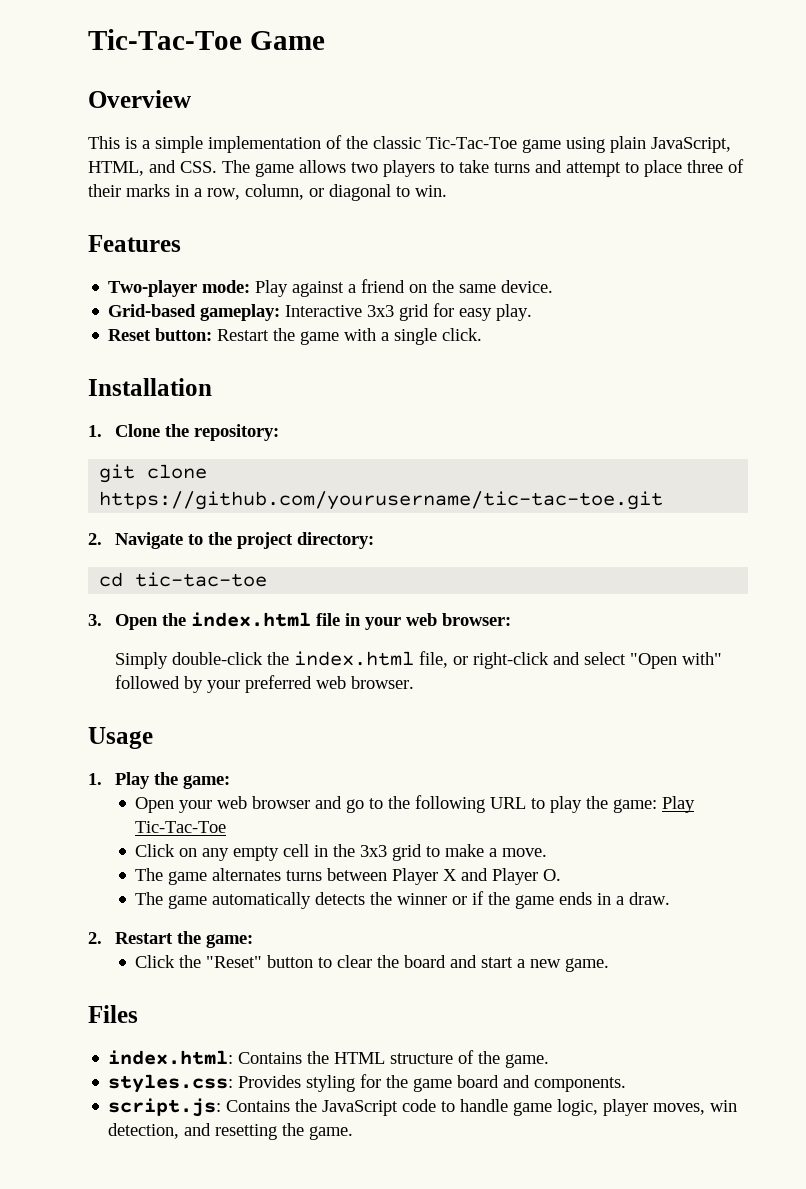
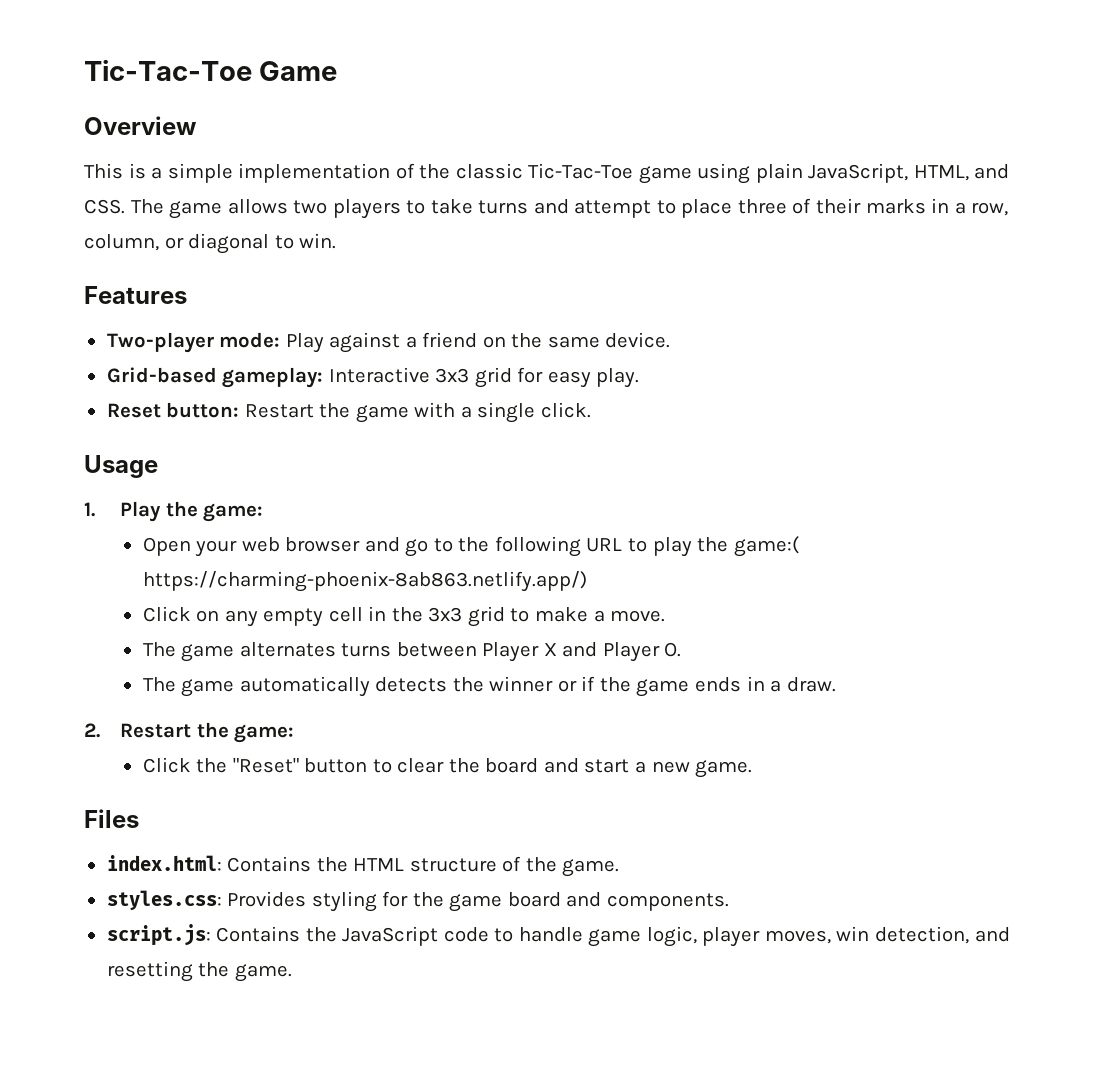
[88,378,212,396] [88,424,279,441] [99,464,208,483] [99,491,664,510] [88,532,374,549] [99,572,268,587] [88,612,511,630] [114,651,722,669] [114,675,414,693] // Installation // 1. Clone the repository: // git clone https://github.com/yourusername/tic-tac-toe.git // 2. Navigate to the project directory: // cd tic-tac-toe // 3. Open the index.html file in your web browser: // Simply double-click the index.html file, or right-click and select "Open with" followed by your preferred web browser. -> (591, 410) none
[613,796,696,813] [135,821,227,833] game: Play Tic-Tac-Toe -> [733,536,799,557] [142,571,587,592] game:( https://charming-phoenix-8ab863.netlify.app/)

